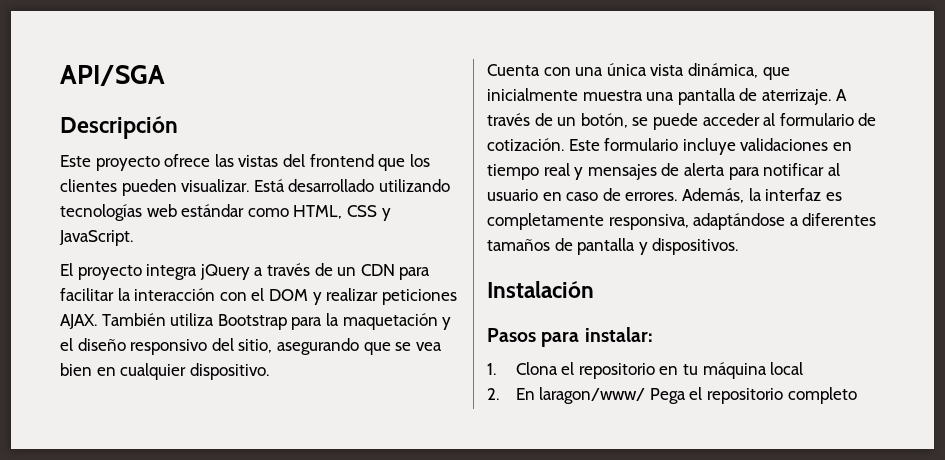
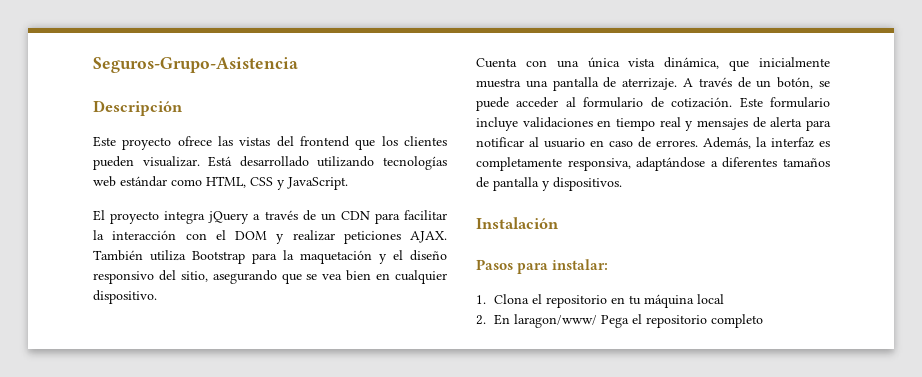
[60,65,165,86] API/SGA -> [93,57,298,73] Seguros-Grupo-Asistencia

